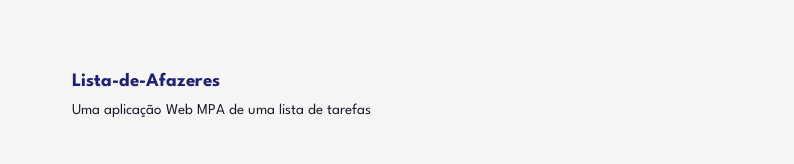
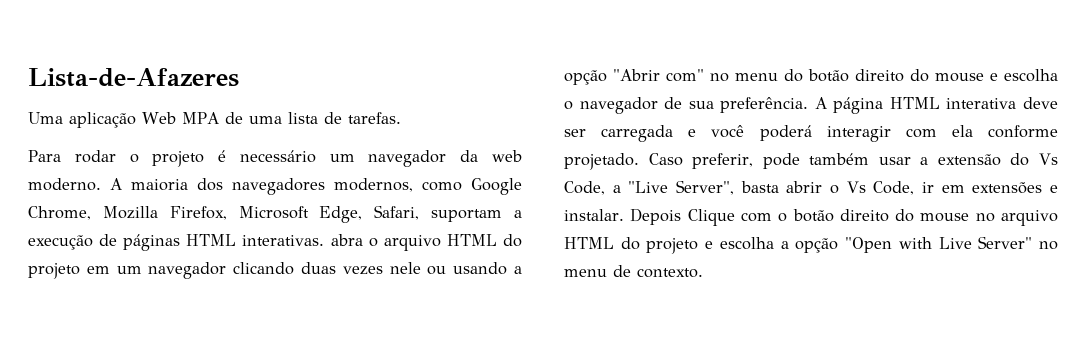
[327,103,372,115] tarefas -> [347,112,401,124] [28,150,522,167] [28,178,522,195] [28,205,522,223] [28,234,522,251] [28,262,522,279] [564,69,1058,85] [564,97,1058,114] [564,125,1058,142] [564,153,1059,170] [564,180,1058,195] [564,208,1058,226] [564,236,1058,254] [564,265,703,278] tarefas. // Para rodar o projeto é necessário um navegador da web moderno. A maioria dos navegadores modernos, como Google Chrome, Mozilla Firefox, Microsoft Edge, Safari, suportam a execução de páginas HTML interativas. abra o arquivo HTML do projeto em um navegador clicando duas vezes nele ou usando a opção "Abrir com" no menu do botão direito do mouse e escolha o navegador de sua preferência. A página HTML interativa deve ser carregada e você poderá interagir com ela conforme projetado. Caso preferir, pode também usar a extensão do Vs Code, a "Live Server", basta abrir o Vs Code, ir em extensões e instalar. Depois Clique com o botão direito do mouse no arquivo HTML do projeto e escolha a opção "Open with Live Server" no menu de contexto.

